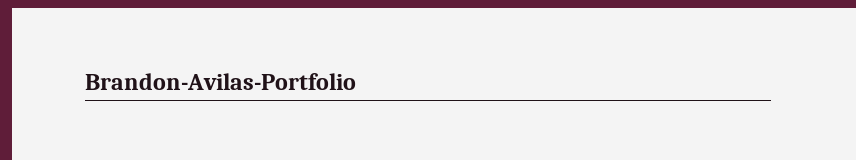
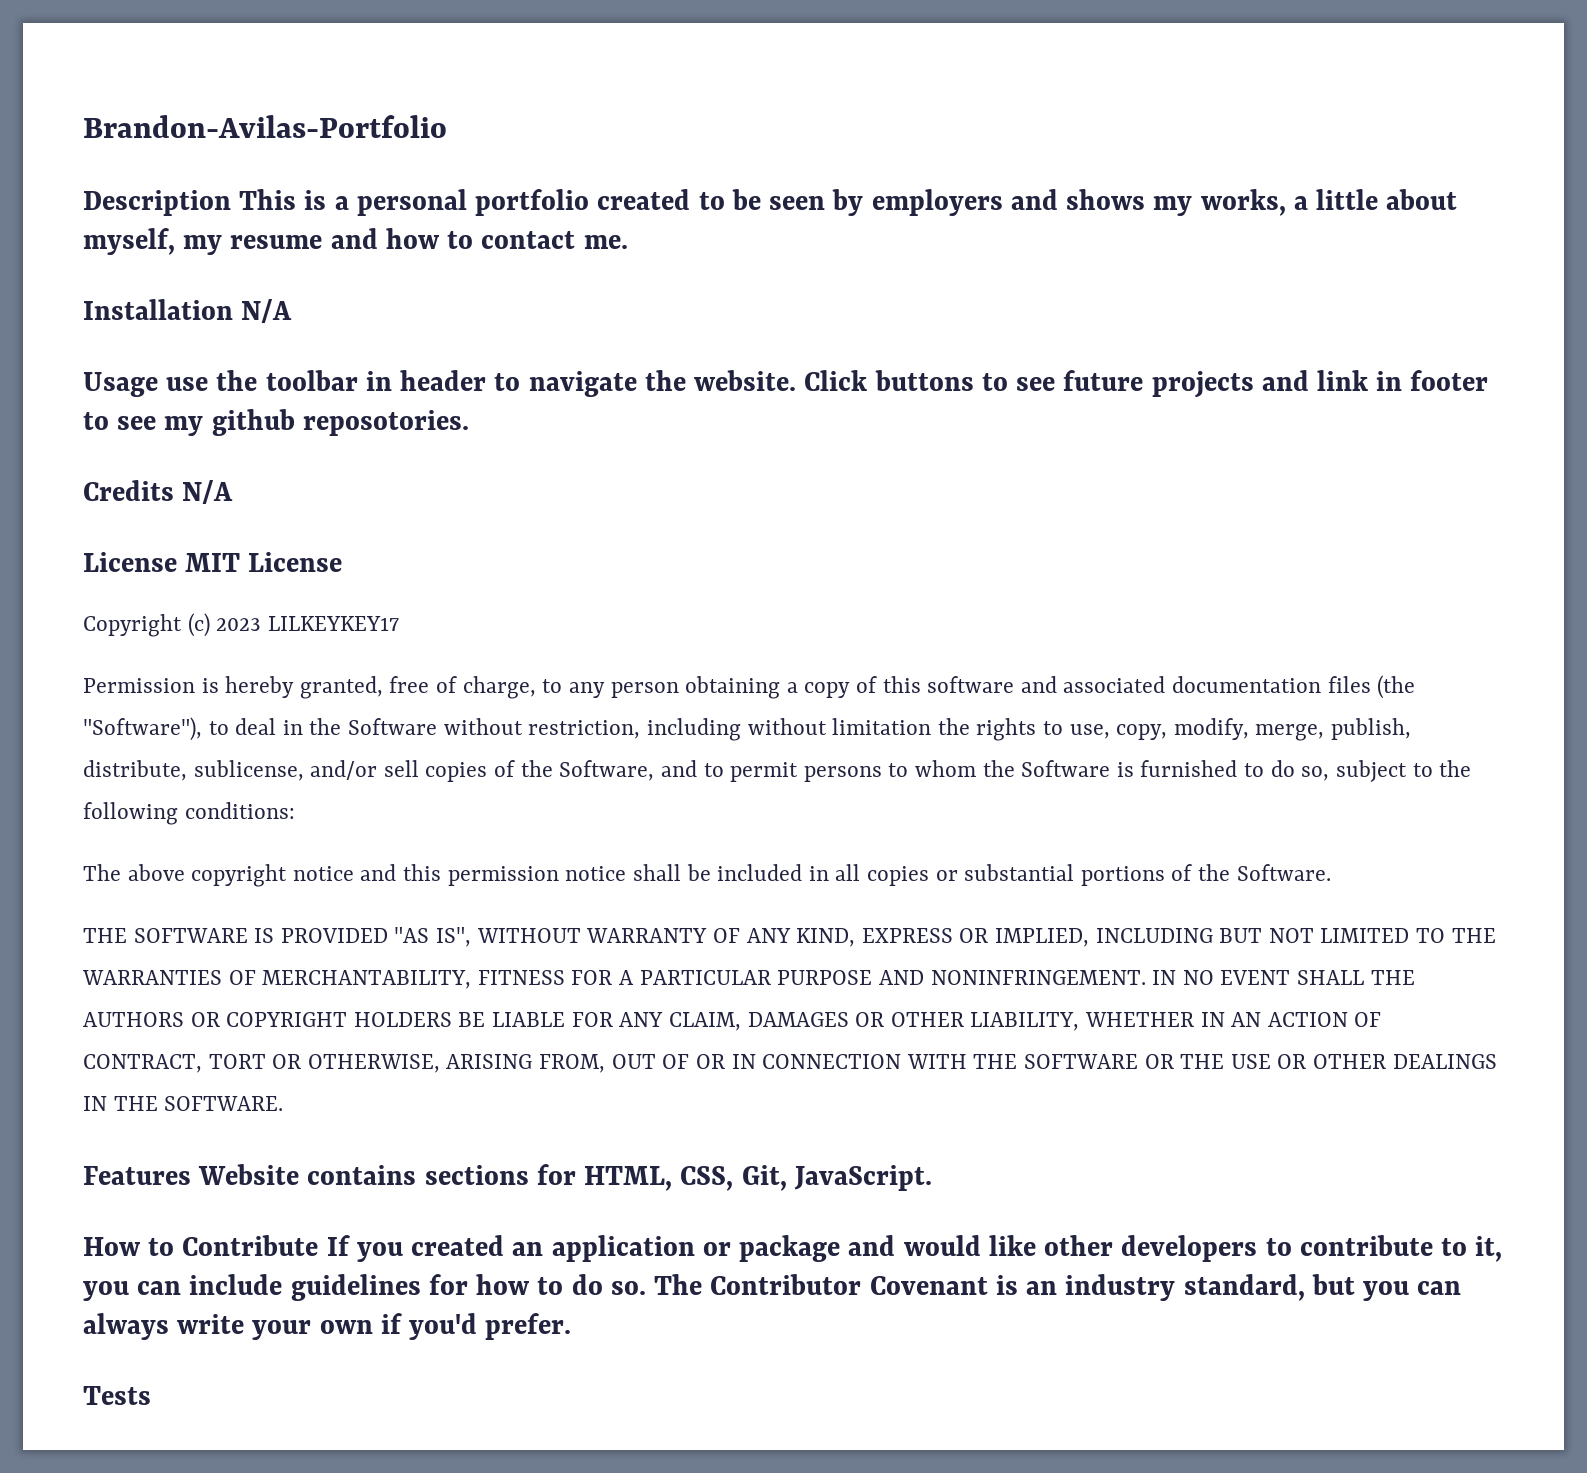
(356, 81) none -> [83,189,1458,216] [83,228,628,255] [83,299,293,323] [83,370,1489,398] [83,409,469,436] [83,480,234,504] [83,552,343,572] [83,613,399,637] [83,675,1416,699] [83,717,1412,741] [83,760,1472,782] [83,802,295,825] [83,864,1331,887] [83,927,1496,947] [82,970,1415,989] [83,1012,1382,1031] [83,1054,1497,1073] [83,1096,284,1111] [83,1164,932,1191] [83,1235,1503,1262] [83,1274,1462,1301] [83,1313,572,1340] [83,1386,151,1405] // Description This is a personal portfolio created to be seen by employers and shows my works, a little about myself, my resume and how to contact me. // Installation N/A // Usage use the toolbar in header to navigate the website. Click buttons to see future projects and link in footer to see my github reposotories. // Credits N/A // License MIT License // Copyright (c) 2023 LILKEYKEY17 // Permission is hereby granted, free of charge, to any person obtaining a copy of this software and associated documentation files (the "Software"), to deal in the Software without restriction, including without limitation the rights to use, copy, modify, merge, publish, distribute, sublicense, and/or sell copies of the Software, and to permit persons to whom the Software is furnished to do so, subject to the following conditions: // The above copyright notice and this permission notice shall be included in all copies or substantial portions of the Software. // THE SOFTWARE IS PROVIDED "AS IS", WITHOUT WARRANTY OF ANY KIND, EXPRESS OR IMPLIED, INCLUDING BUT NOT LIMITED TO THE WARRANTIES OF MERCHANTABILITY, FITNESS FOR A PARTICULAR PURPOSE AND NONINFRINGEMENT. IN NO EVENT SHALL THE AUTHORS OR COPYRIGHT HOLDERS BE LIABLE FOR ANY CLAIM, DAMAGES OR OTHER LIABILITY, WHETHER IN AN ACTION OF CONTRACT, TORT OR OTHERWISE, ARISING FROM, OUT OF OR IN CONNECTION WITH THE SOFTWARE OR THE USE OR OTHER DEALINGS IN THE SOFTWARE. // Features Website contains sections for HTML, CSS, Git, JavaScript. // How to Contribute If you created an application or package and would like other developers to contribute to it, you can include guidelines for how to do so. The Contributor Covenant is an industry standard, but you can always write your own if you'd prefer. // Tests

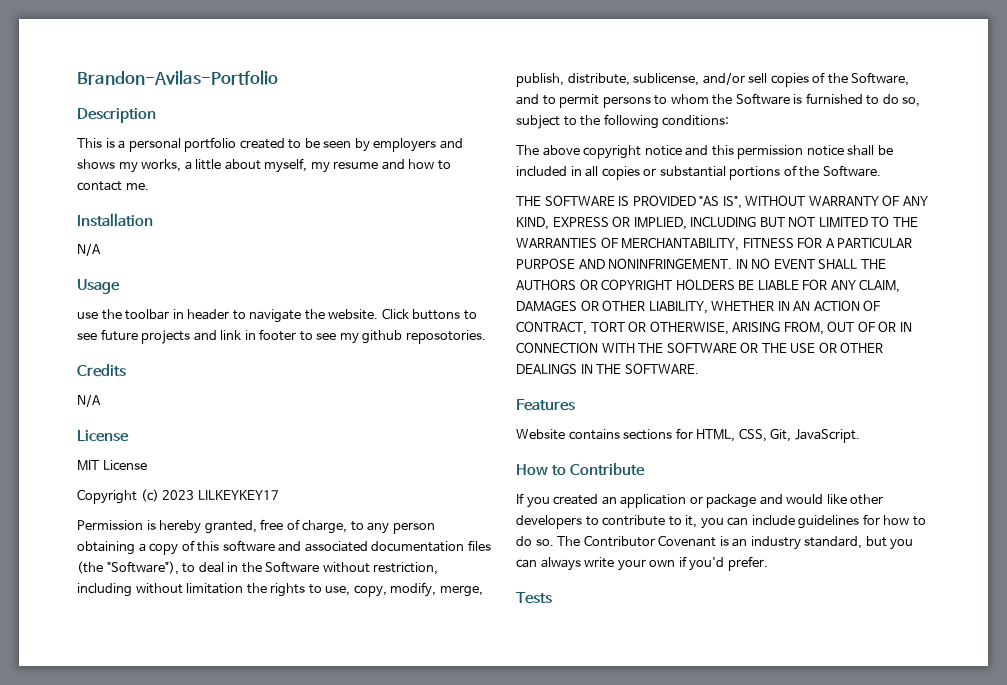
(231, 203) none -> (156, 115) //
(233, 309) none -> (153, 220) //
(158, 384) none -> (120, 286) //
(174, 490) none -> (126, 370) //
(177, 562) none -> (129, 436) //
(191, 1175) none -> (575, 405) //
(319, 1245) none -> (646, 469) //

